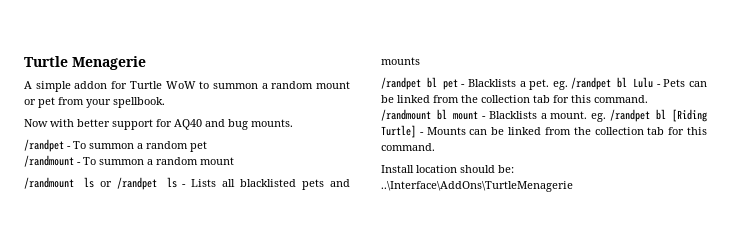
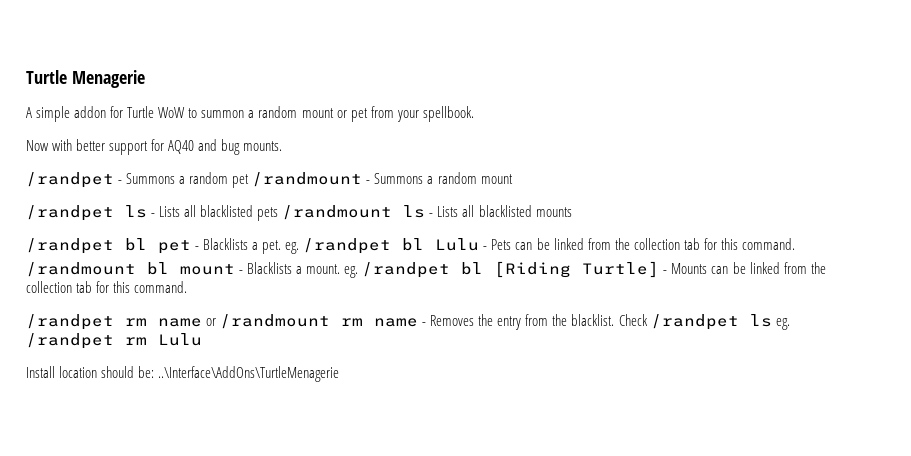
[73,141,134,149] To summon -> [126,173,176,184] Summons
(207, 146) // -> (250, 181) none
[83,157,144,165] To summon -> [374,173,424,184] Summons
[24,177,112,189] /randmount ls or -> (513, 179) none
[330,179,350,187] and -> [282,205,532,220] /randmount ls - Lists all blacklisted
(435, 147) none -> [26,314,790,330] [26,333,202,349] // /randpet rm name or /randmount rm name - Removes the entry from the blacklist. Check /randpet ls eg. /randpet rm Lulu

